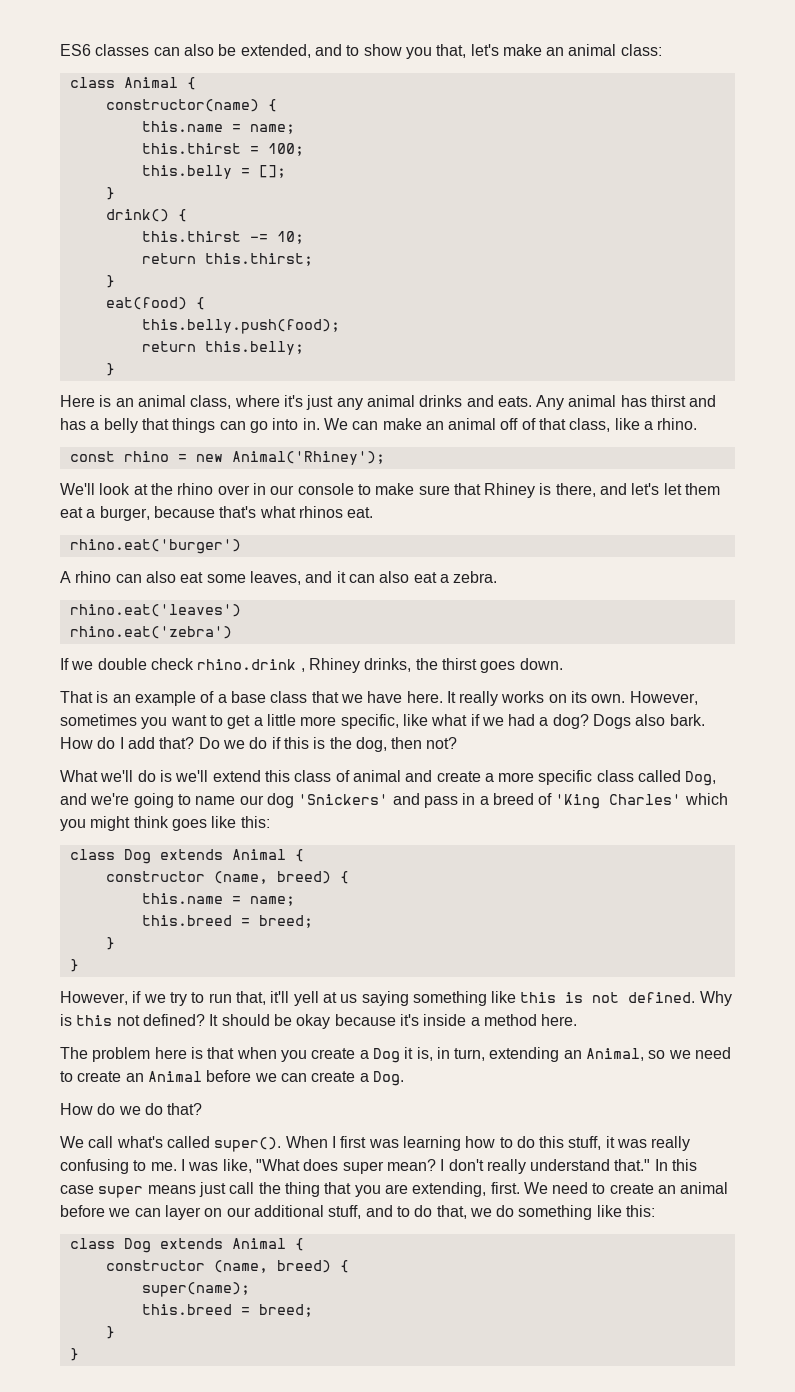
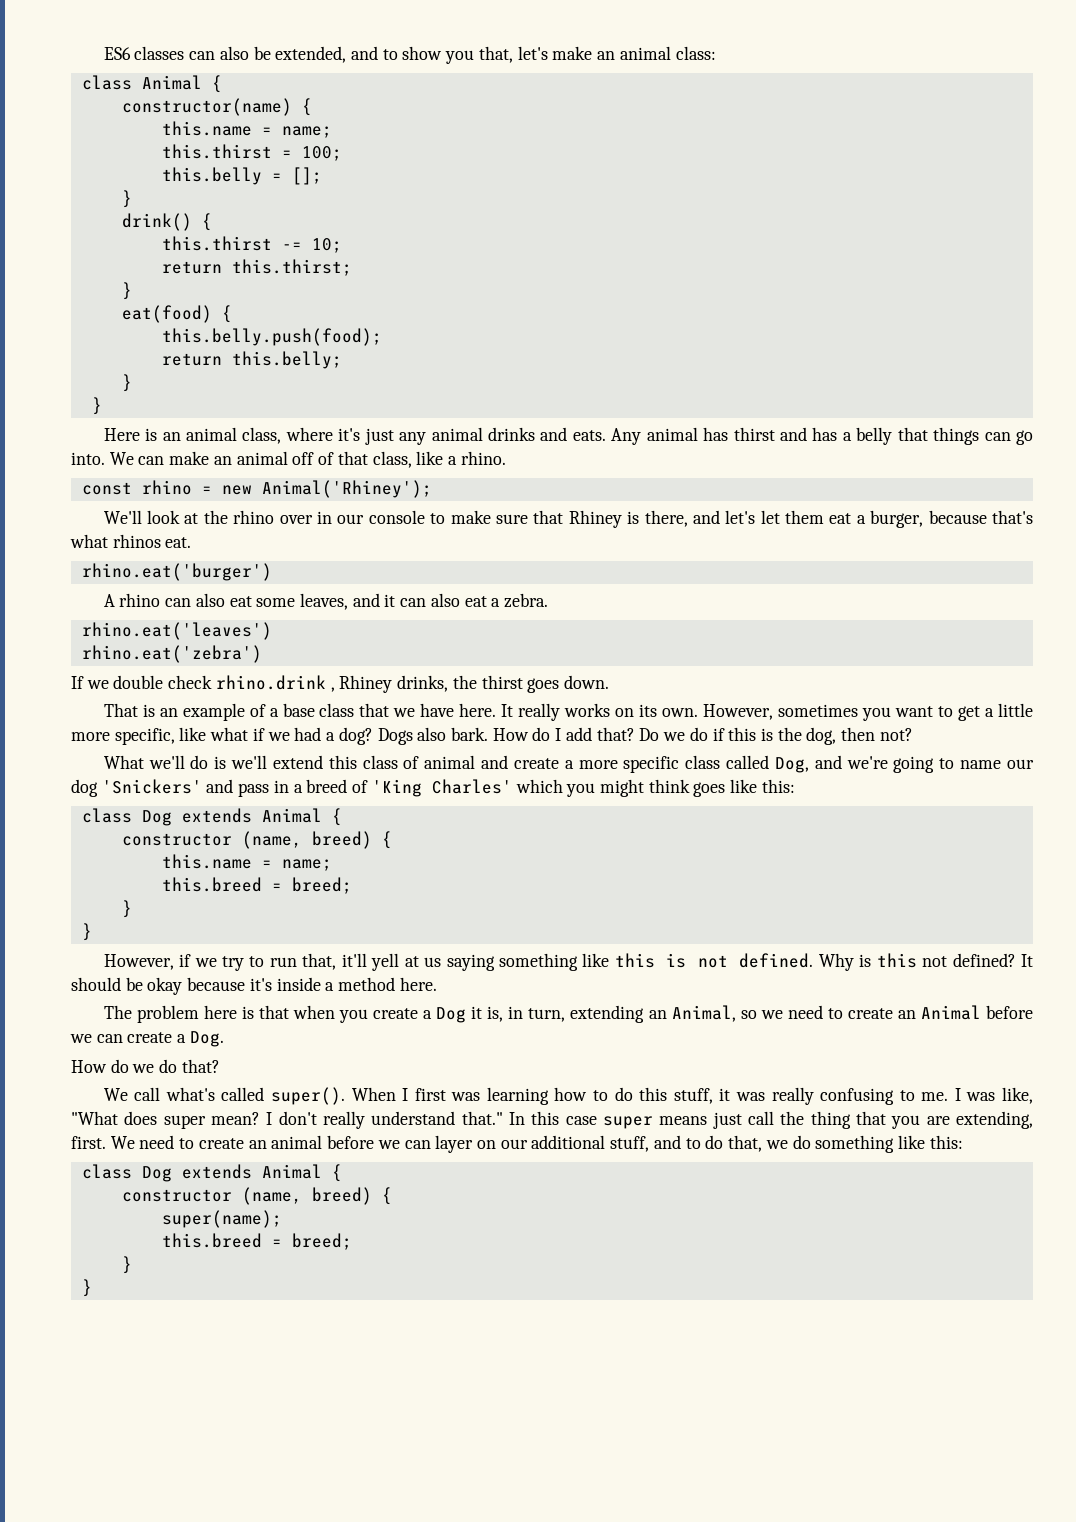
(115, 369) none -> [91,397,102,415] // }
[272,418,320,430] into in. -> [71,452,105,465] into.

